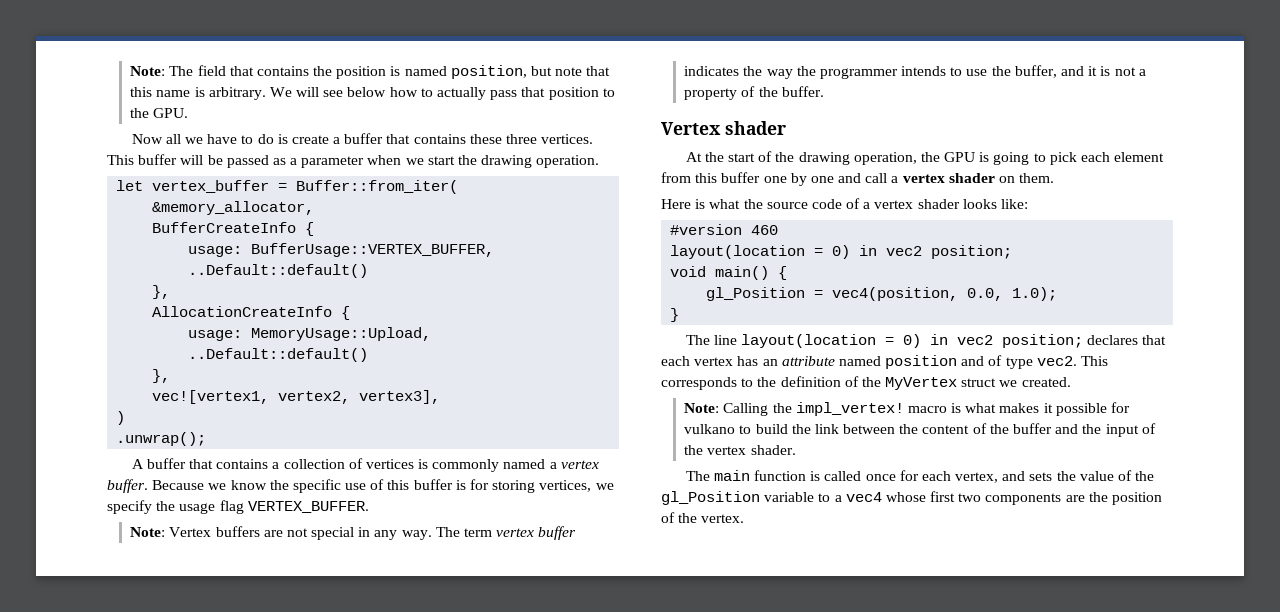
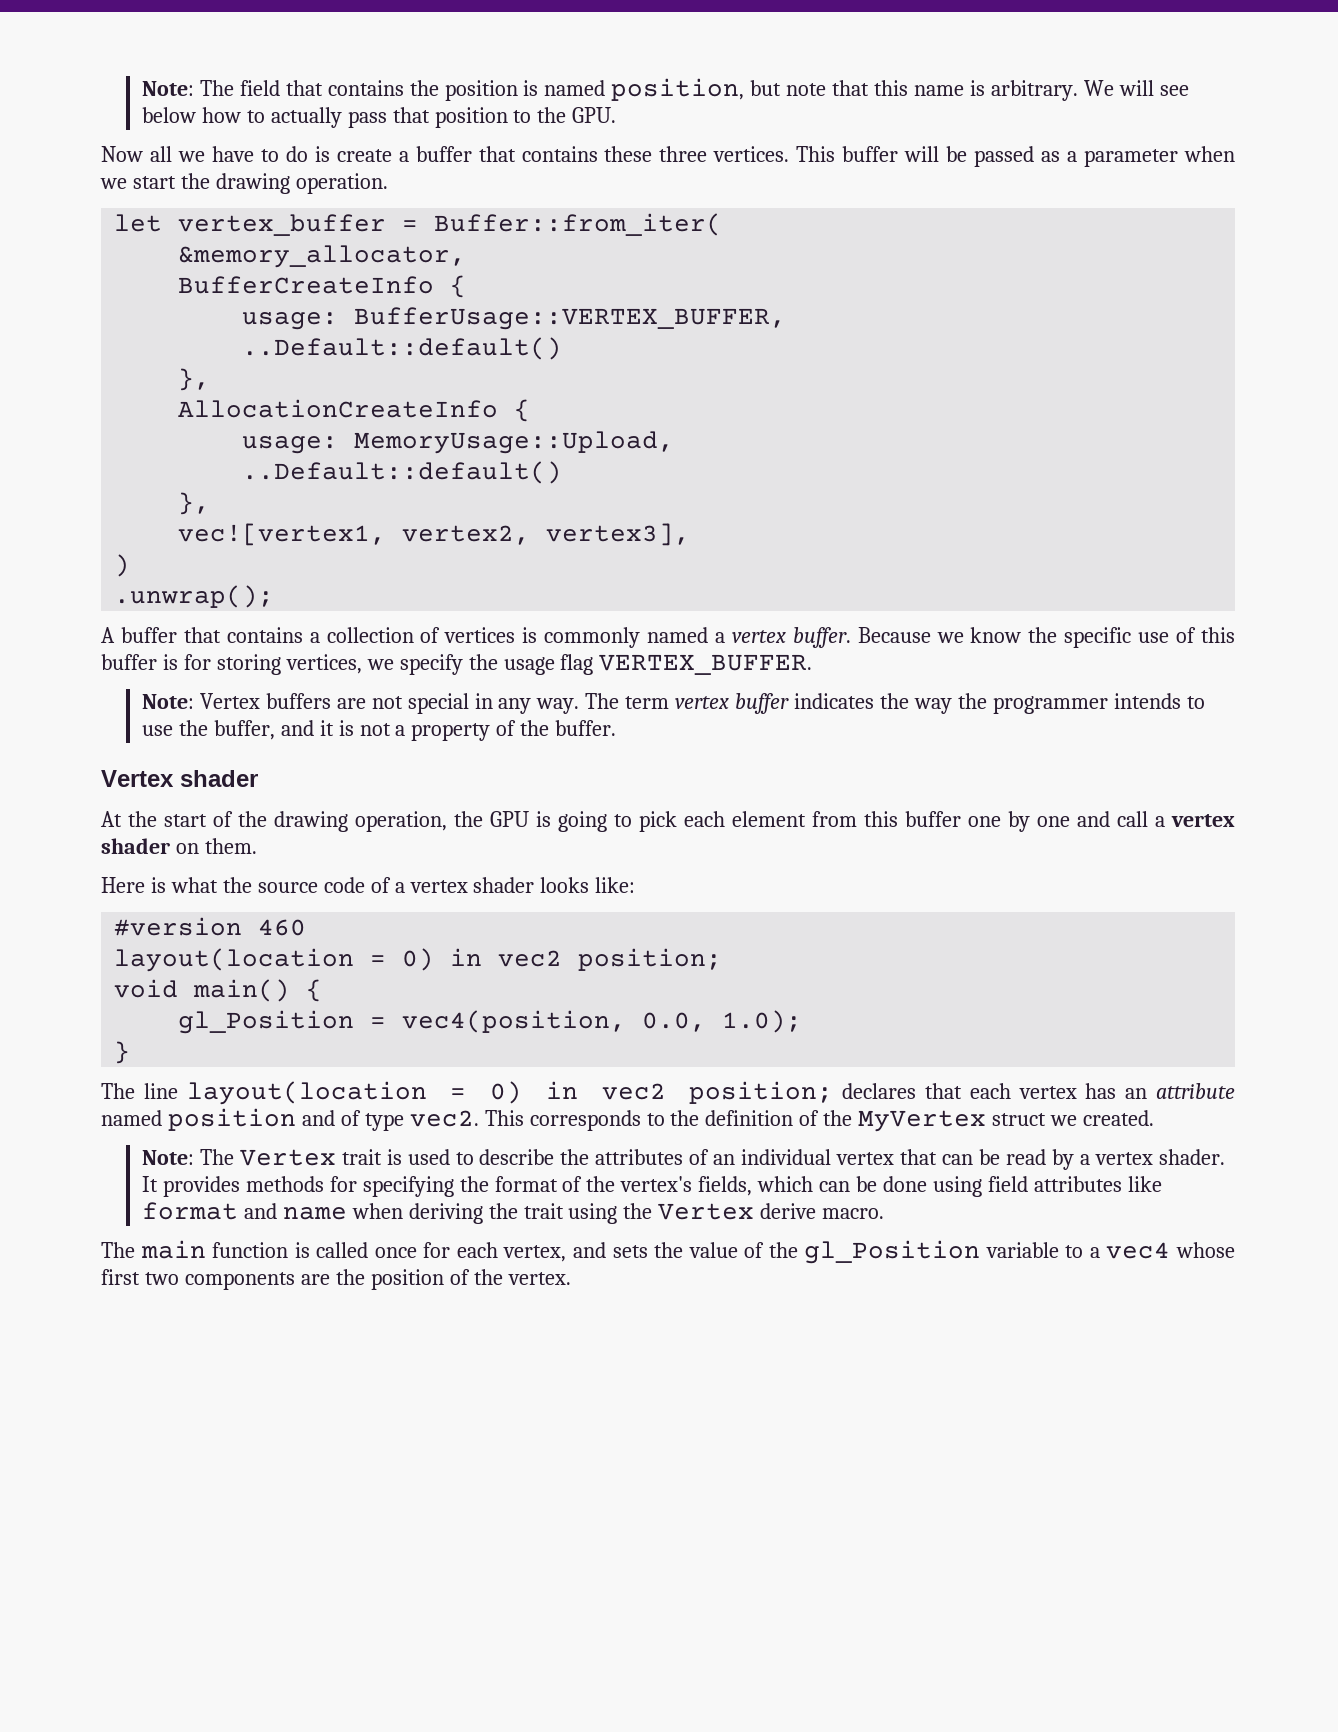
[723,402,1130,416] [684,423,1156,437] [684,445,796,455] Calling the impl_vertex! macro is what makes it possible for vulkano to build the link between the content of the buffer and the input of the vertex shader. -> [199,1149,1225,1170] [141,1176,1162,1197] [141,1202,885,1224] The Vertex trait is used to describe the attributes of an individual vertex that can be read by a vertex shader. It provides methods for specifying the format of the vertex's fields, which can be done using field attributes like format and name when deriving the trait using the Vertex derive macro.

